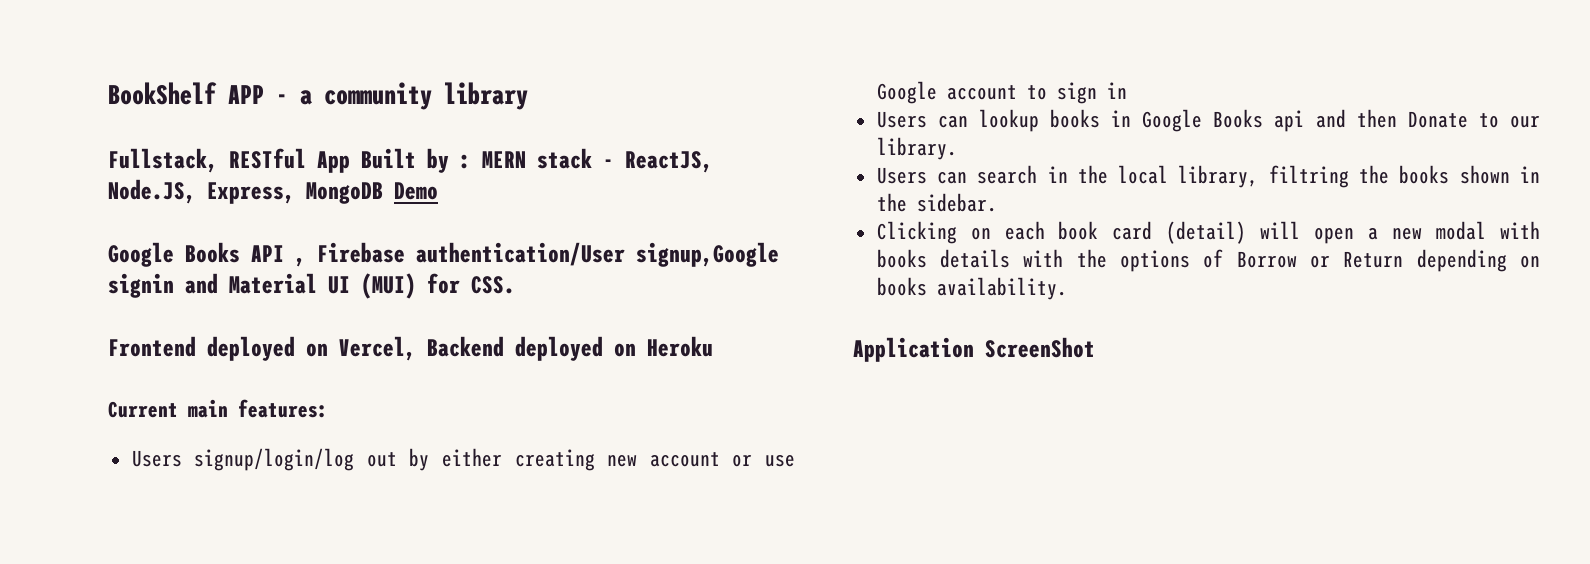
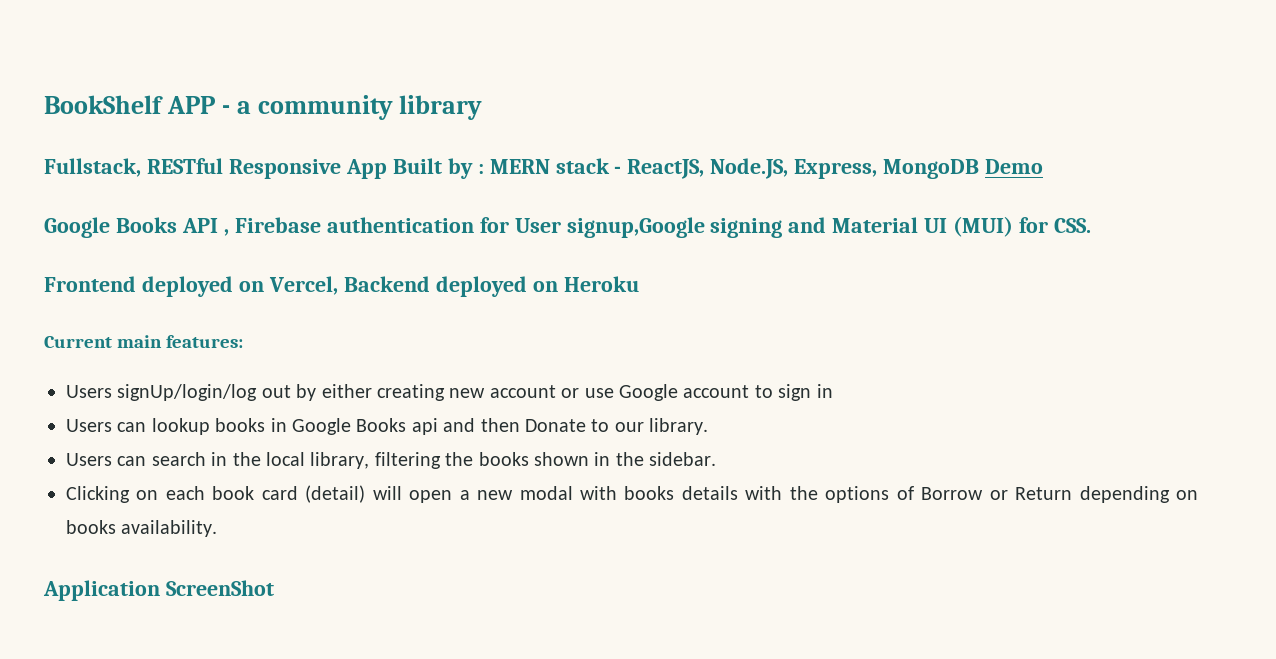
(306, 158) none -> [228,159,341,179] Responsive
[416,242,779,267] [108,273,174,298] authentication/User signup,Google signin -> [326,217,783,238] authentication for User signup,Google signing
[194,448,355,471] signup/login/log -> [117,384,258,401] signUp/login/log
[1268,165,1349,188] filtring -> [374,452,441,469] filtering

